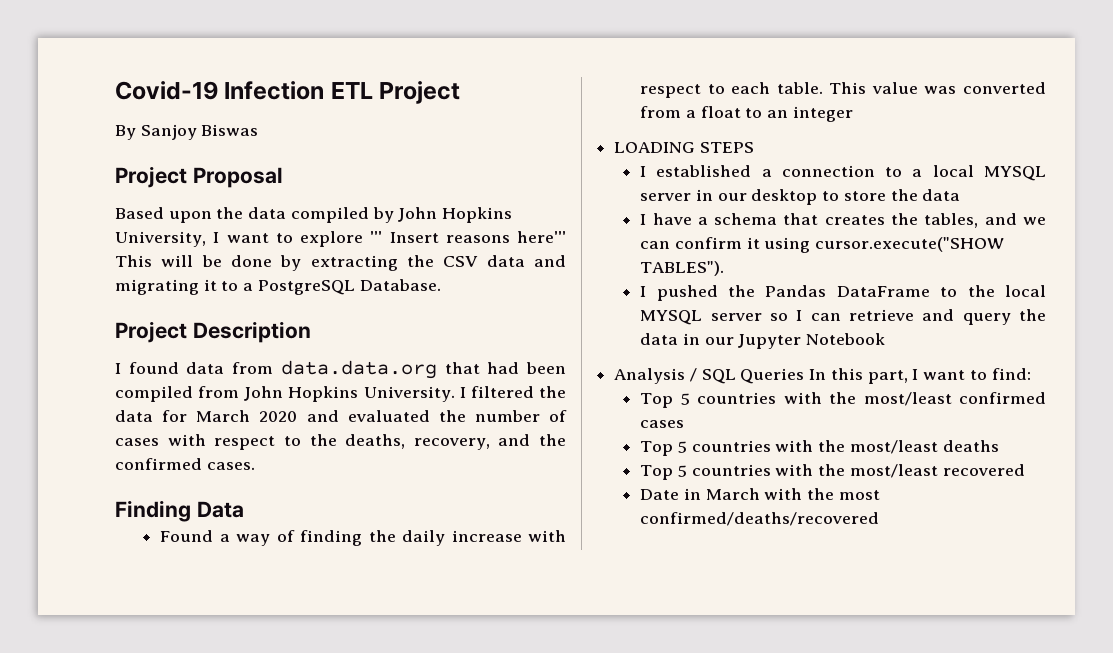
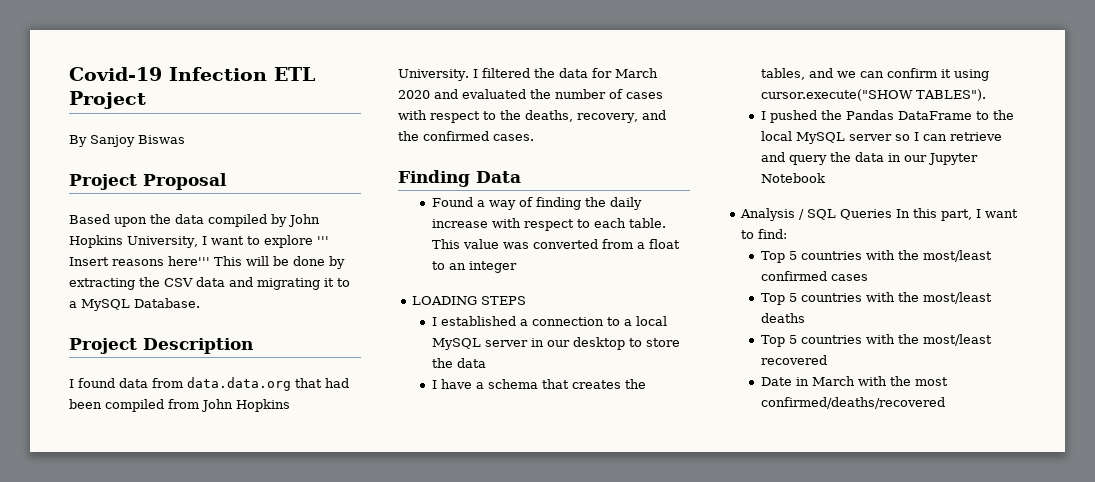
[257,280,355,295] PostgreSQL -> [81,299,130,311] MySQL
[984,166,1046,181] MYSQL -> [431,338,481,350] MySQL
[640,310,703,325] MYSQL -> [795,132,845,144] MySQL

